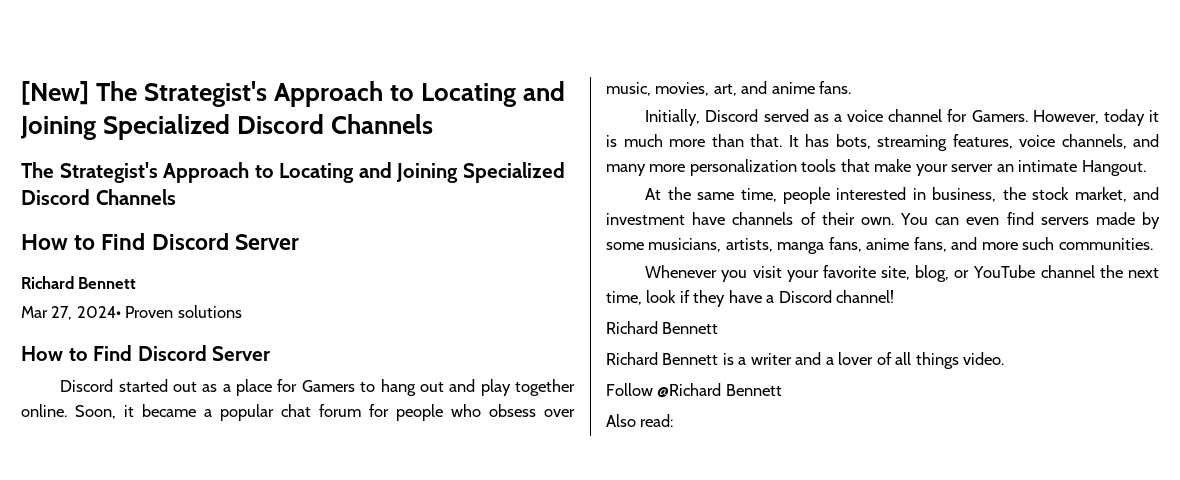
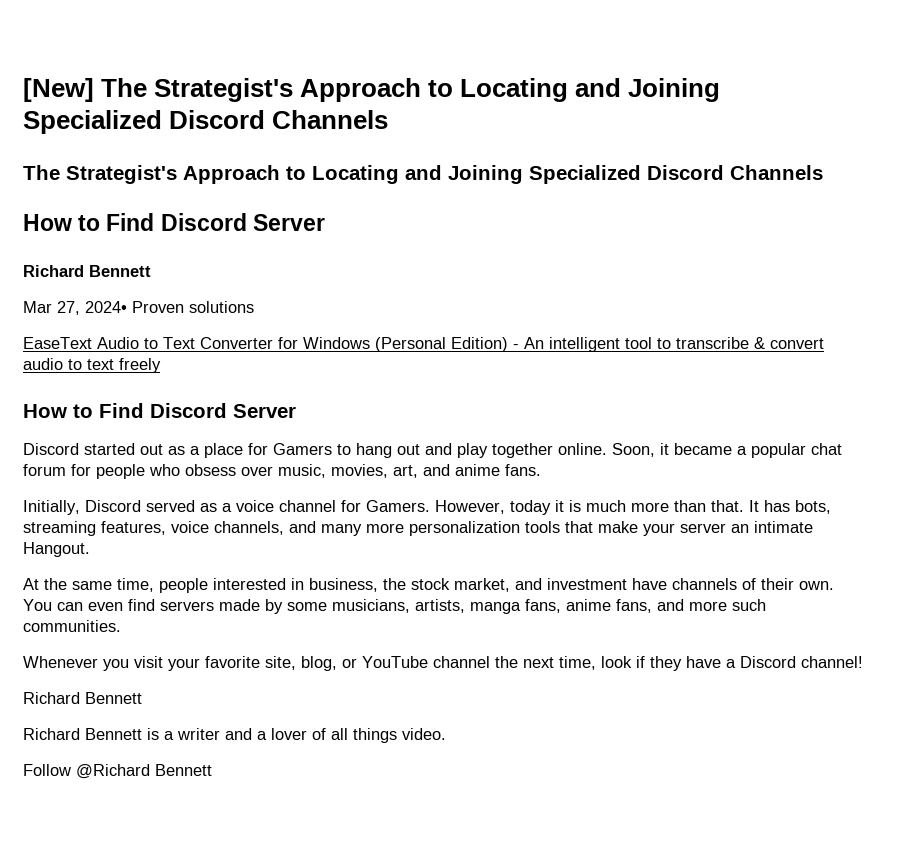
(242, 311) none -> [23,337,824,352] [23,358,161,373] // EaseText Audio to Text Converter for Windows (Personal Edition) - An intelligent tool to transcribe & convert audio to text freely
[606,414,674,427] // Also read: -> (212, 770) none

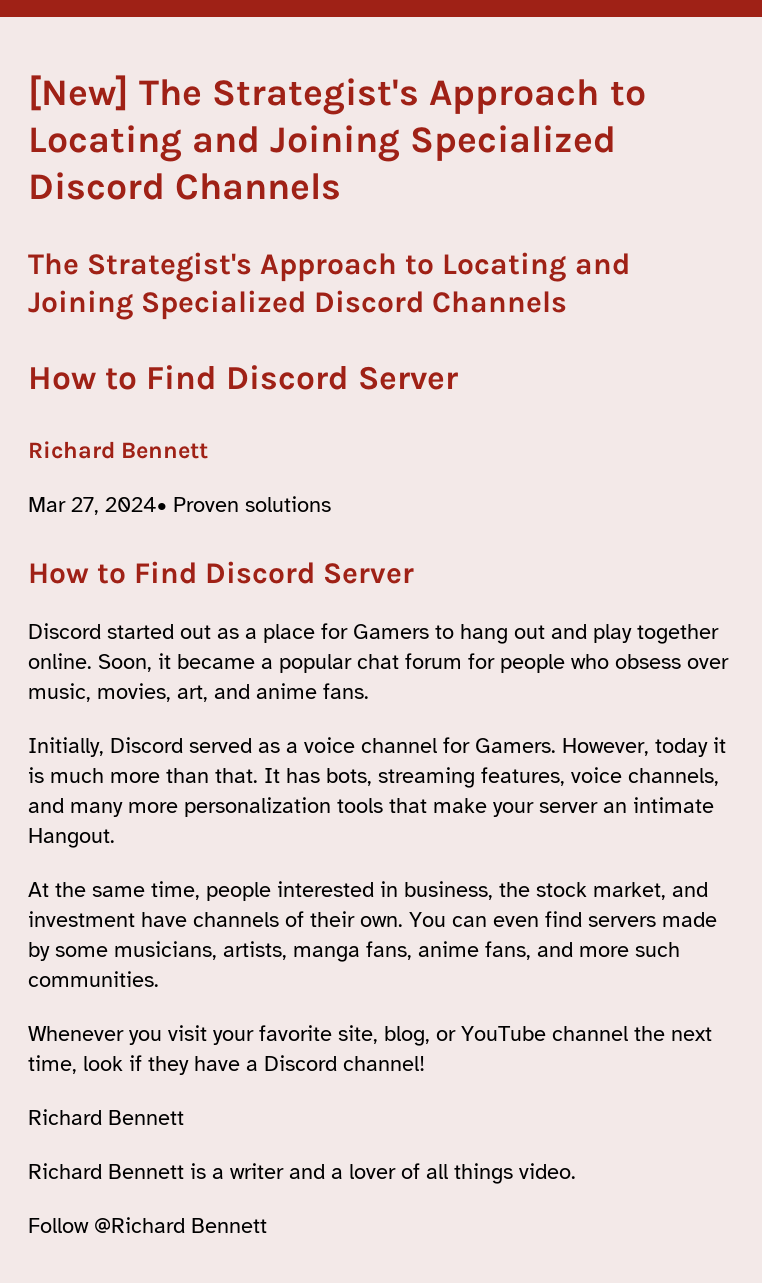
[23,337,824,352] [23,358,161,373] // EaseText Audio to Text Converter for Windows (Personal Edition) - An intelligent tool to transcribe & convert audio to text freely -> (331, 504) none

